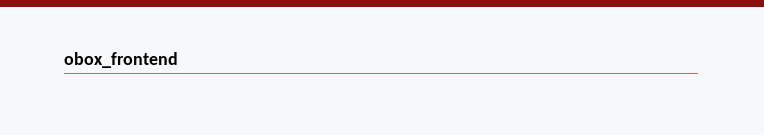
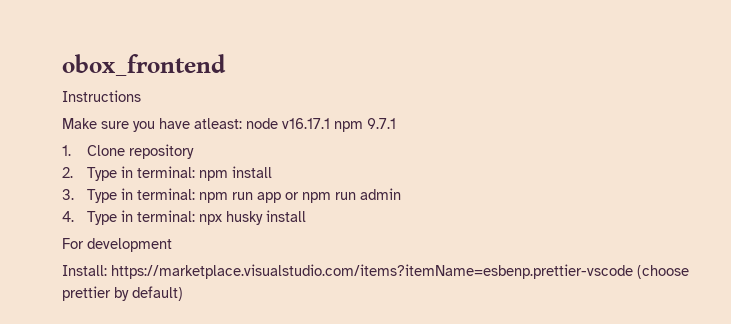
(178, 60) none -> [62,90,141,102] [62,118,396,132] [62,144,195,159] [62,166,273,181] [62,188,402,203] [62,210,307,225] [62,238,172,252] [62,264,689,279] [62,286,183,301] // Instructions // Make sure you have atleast: node v16.17.1 npm 9.7.1 // 1. Clone repository // 2. Type in terminal: npm install // 3. Type in terminal: npm run app or npm run admin // 4. Type in terminal: npx husky install // For development // Install: https://marketplace.visualstudio.com/items?itemName=esbenp.prettier-vscode (choose prettier by default)

